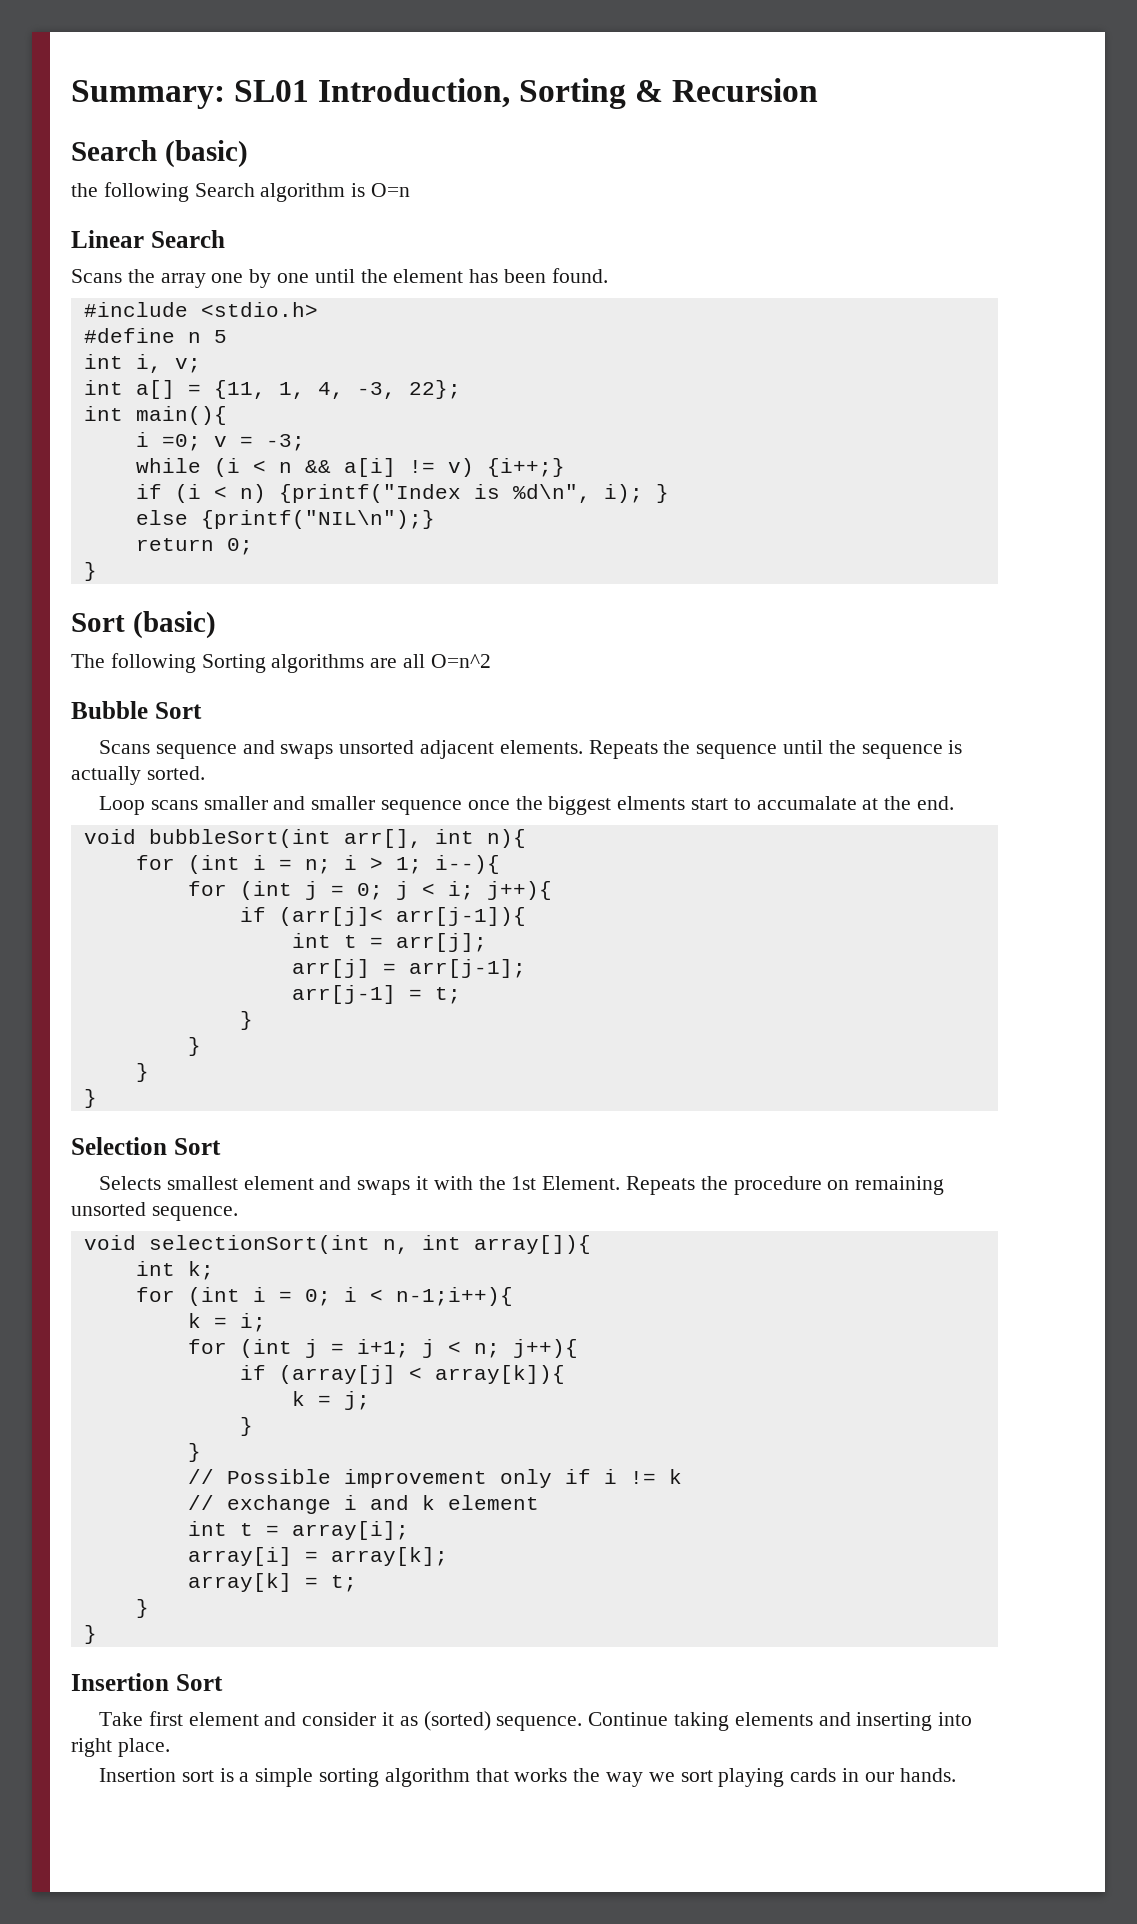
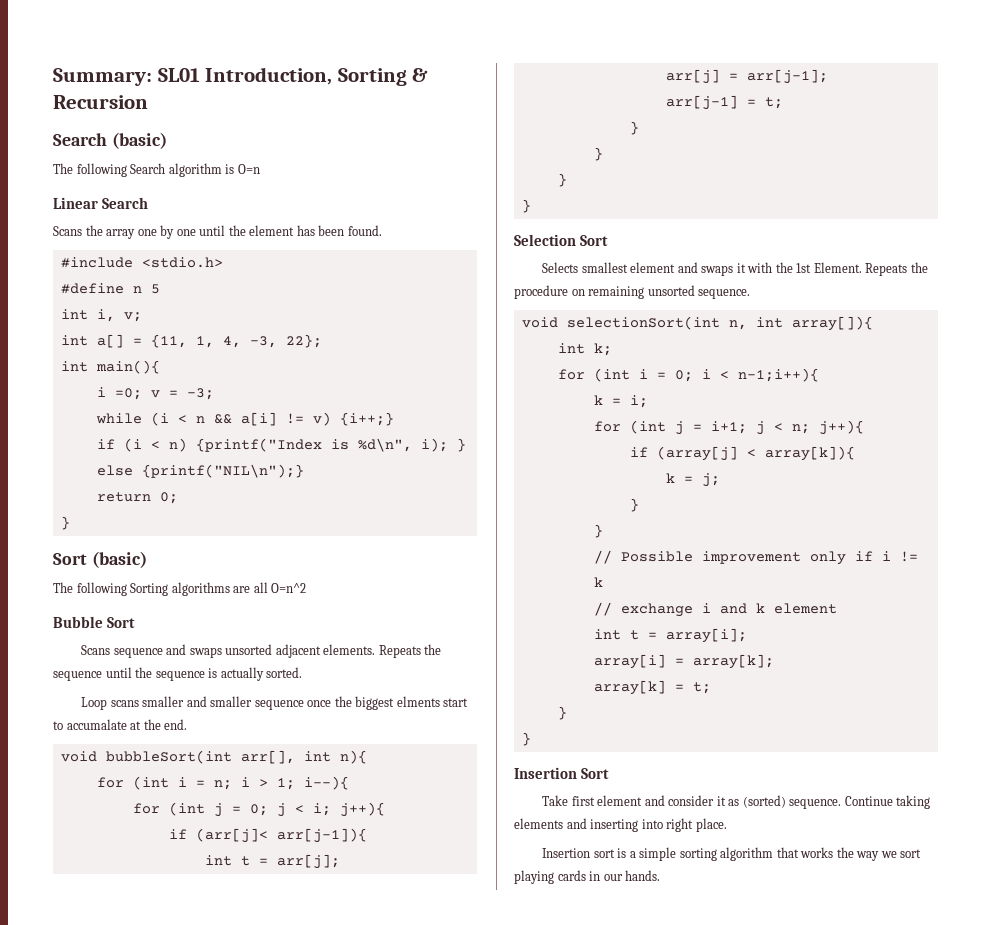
[71,183,98,197] the -> [53,163,73,174] The

